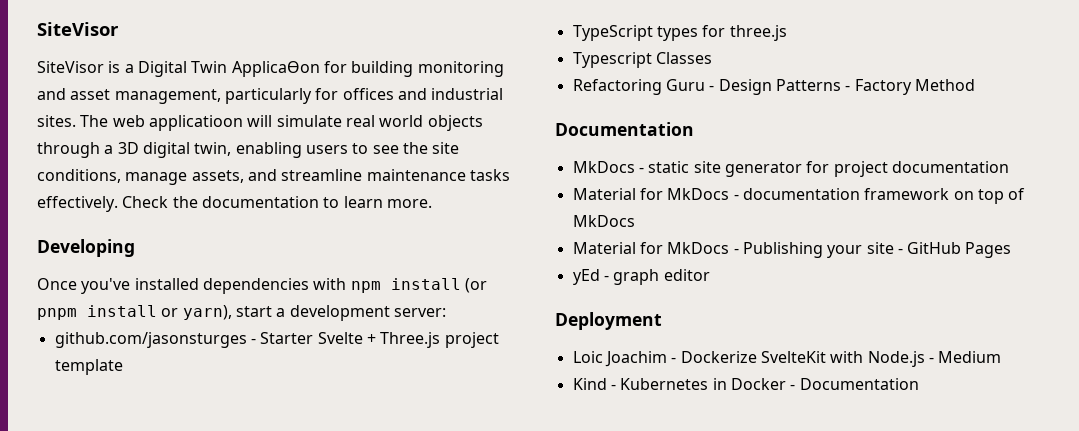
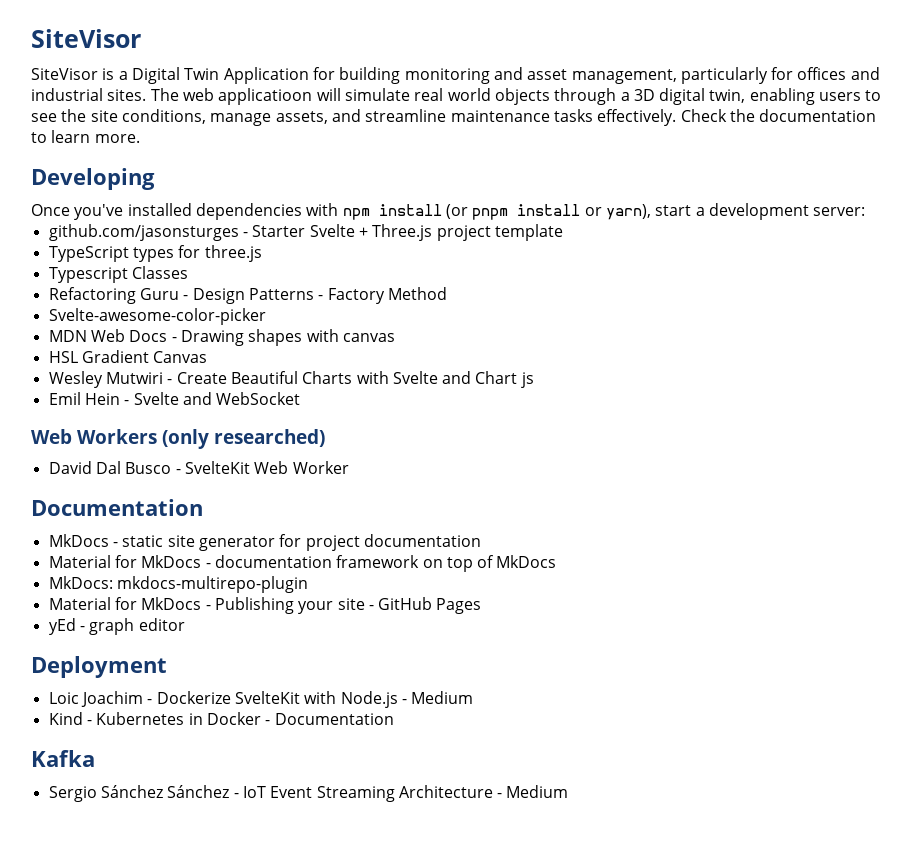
[231,61,320,77] ApplicaƟon -> [223,67,309,84] Application
(975, 85) none -> [48,308,266,325] [48,329,395,346] [48,350,208,363] [48,371,534,388] [48,392,301,405] [31,429,325,449] [48,461,349,474] // Svelte-awesome-color-picker // MDN Web Docs - Drawing shapes with canvas // HSL Gradient Canvas // Wesley Mutwiri - Create Beautiful Charts with Svelte and Chart js // Emil Hein - Svelte and WebSocket // Web Workers (only researched) // David Dal Busco - SvelteKit Web Worker
(635, 221) none -> [48,576,308,593] // MkDocs: mkdocs-multirepo-plugin
(919, 384) none -> [31,750,95,767] [48,785,569,802] // Kafka // Sergio Sánchez Sánchez - IoT Event Streaming Architecture - Medium

